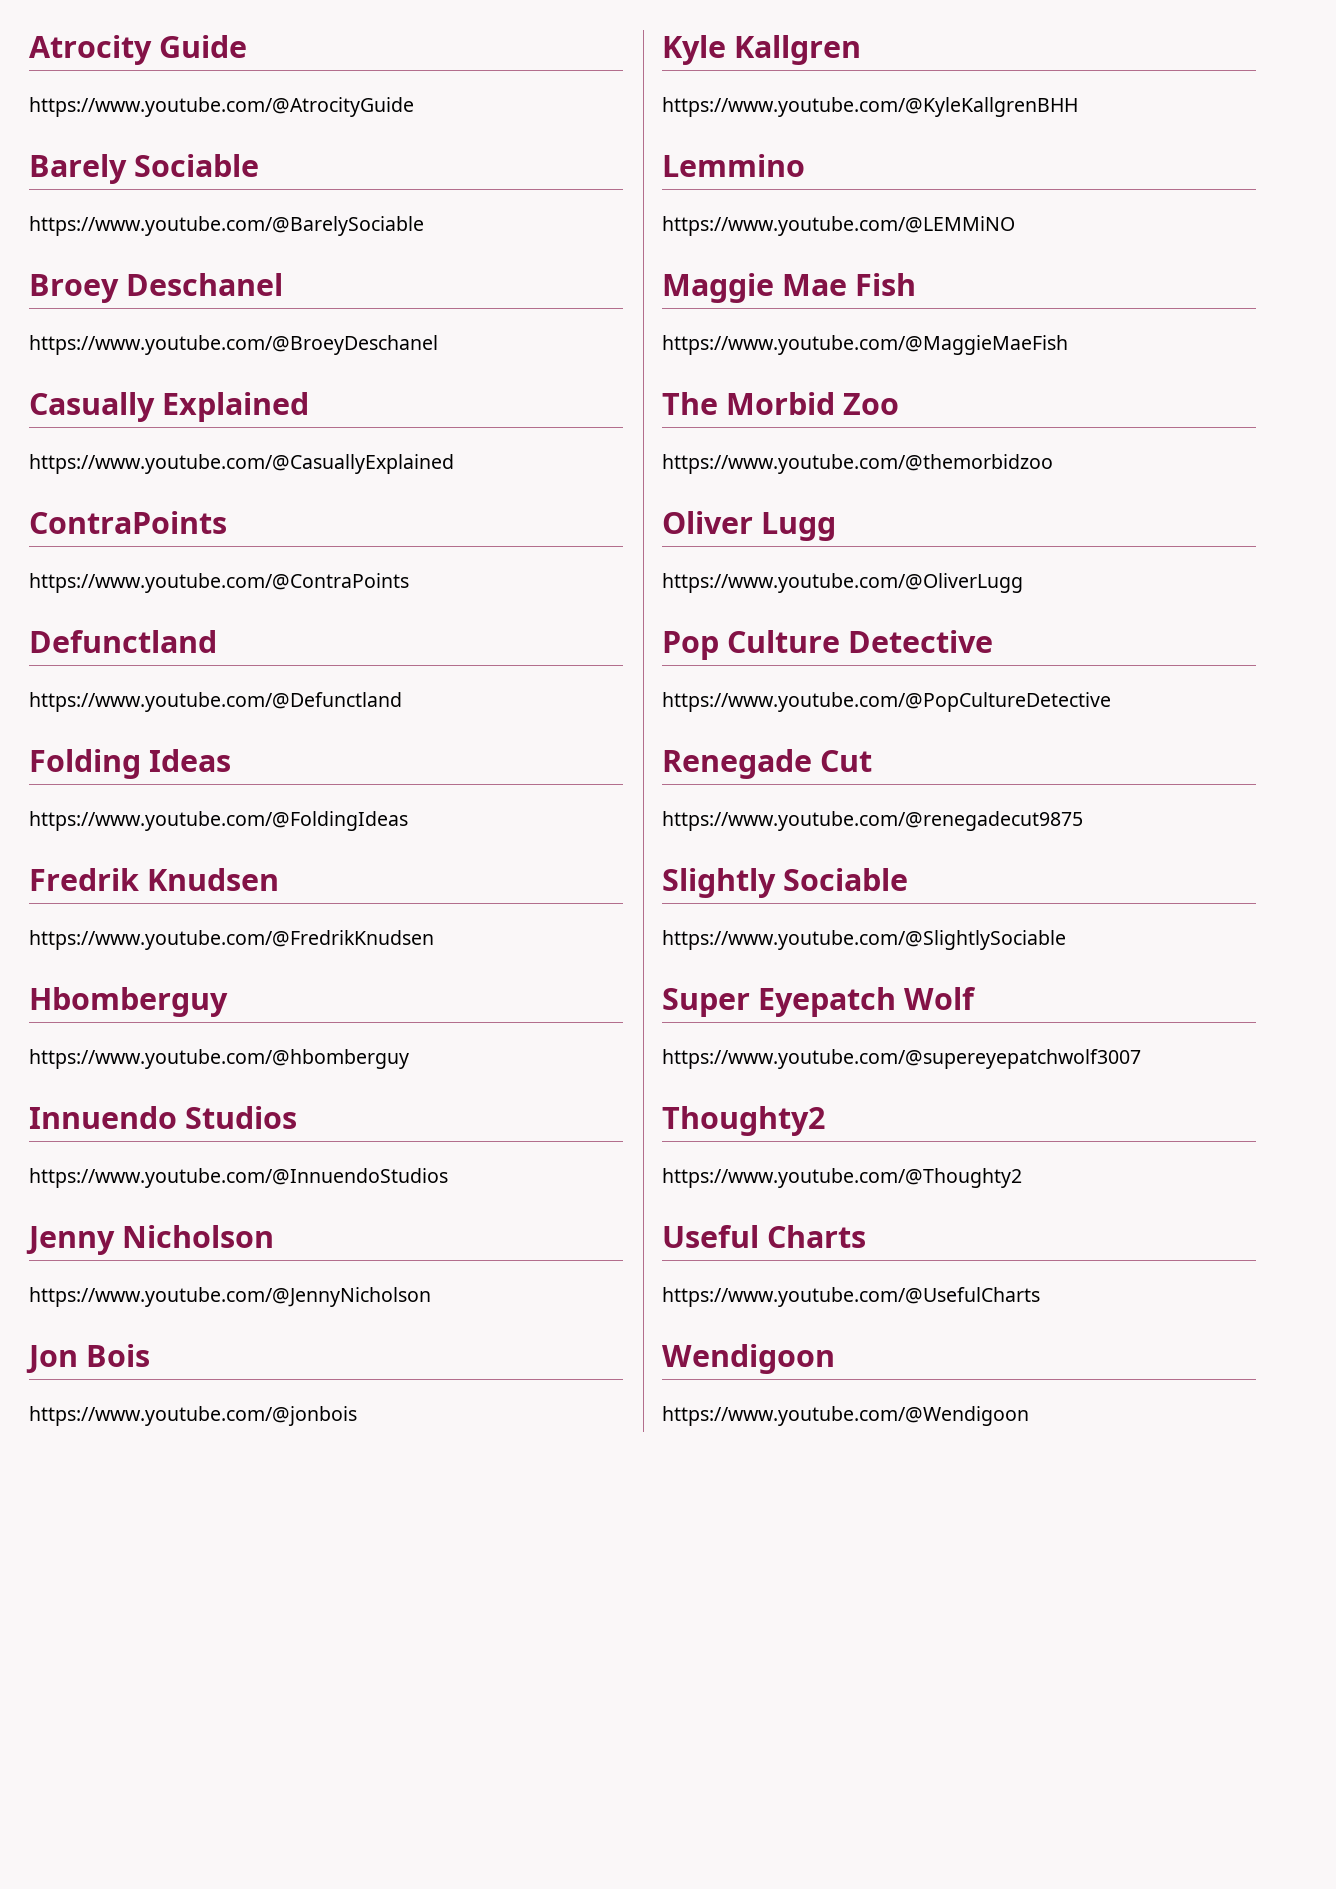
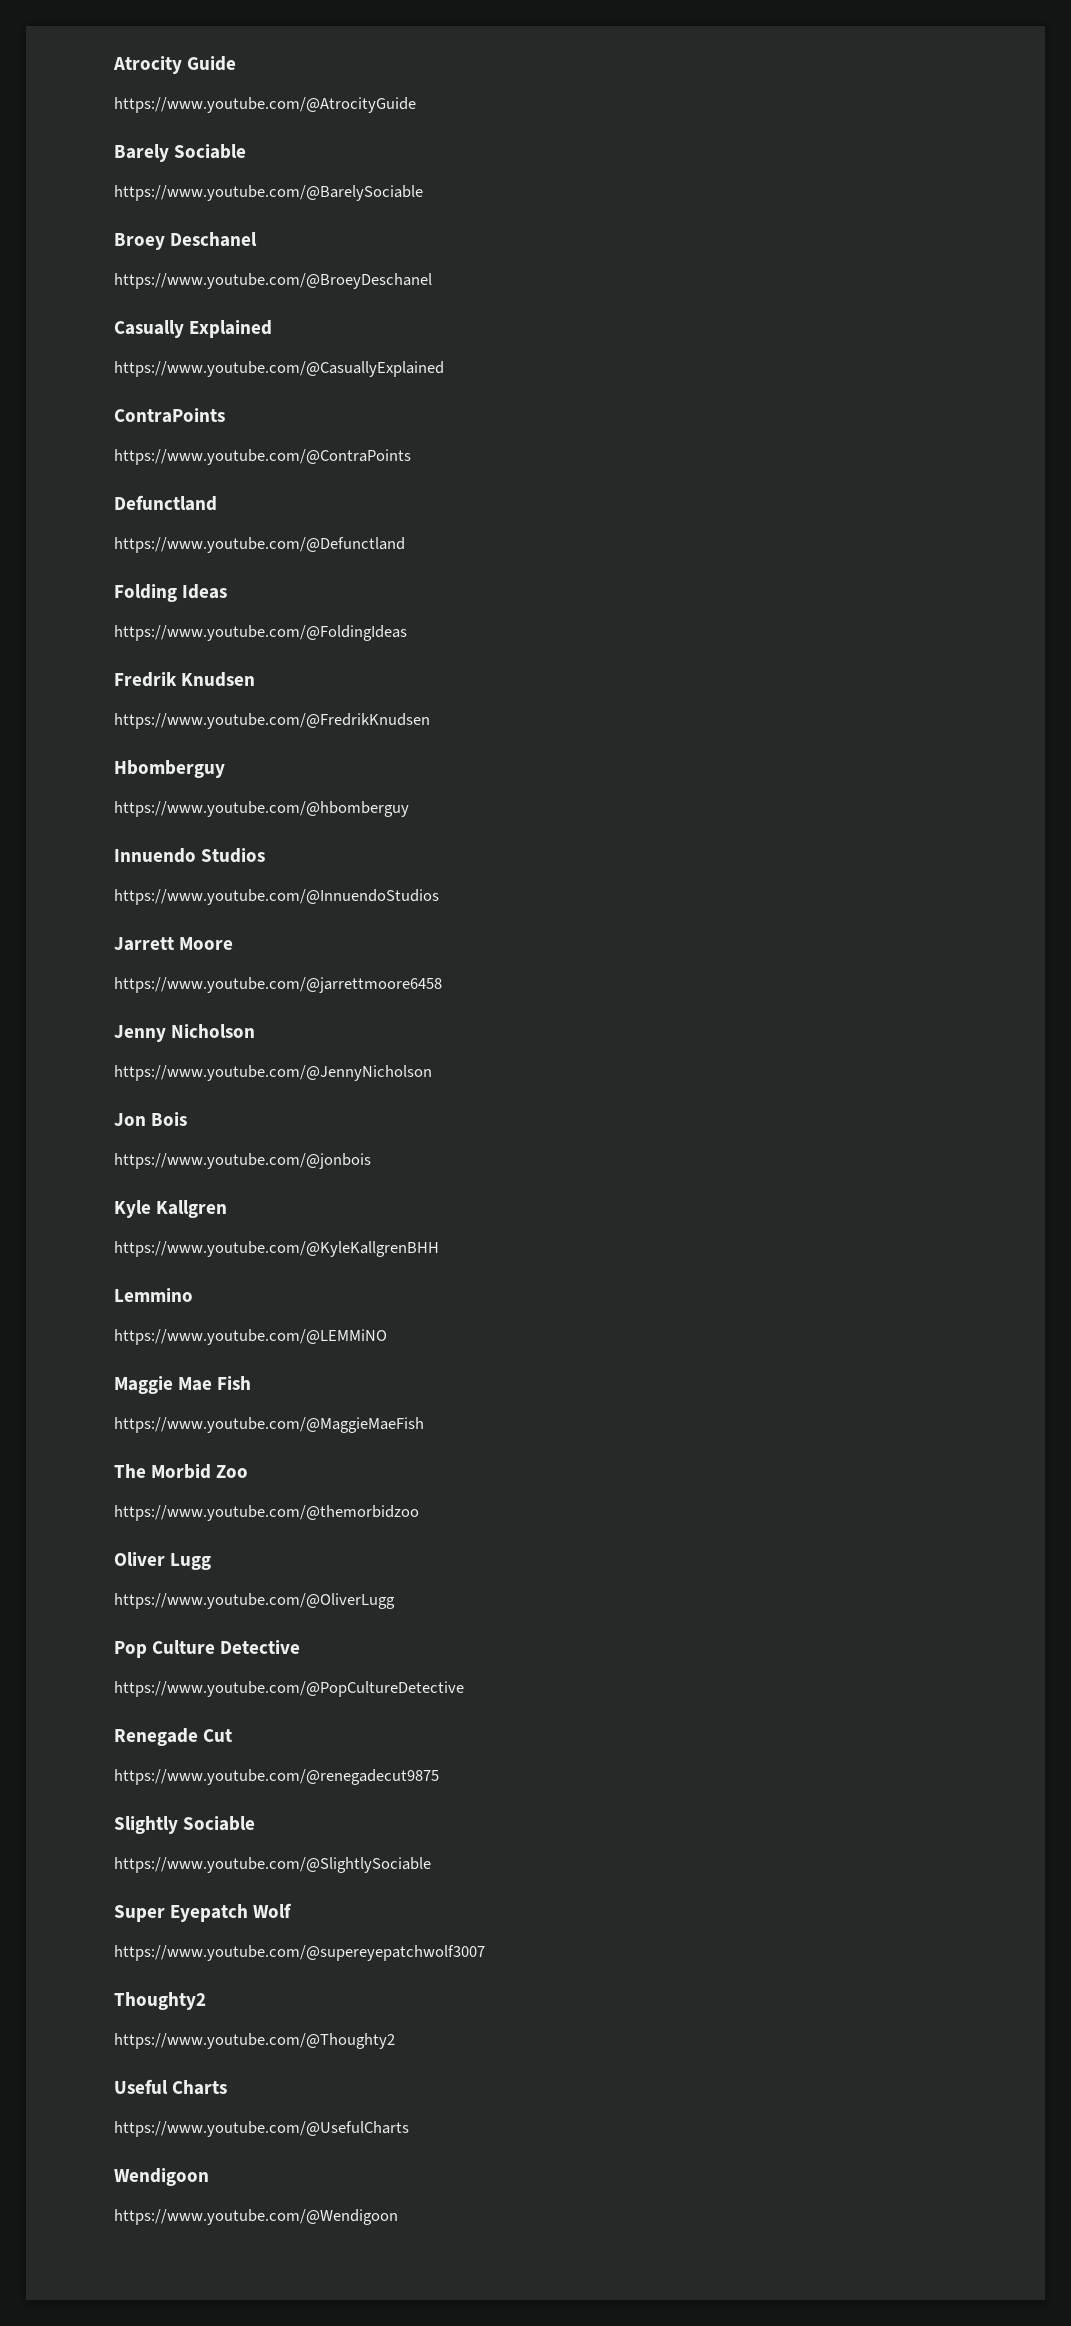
(448, 1178) none -> [114,937,234,951] [114,977,442,993] // Jarrett Moore // https://www.youtube.com/@jarrettmoore6458

